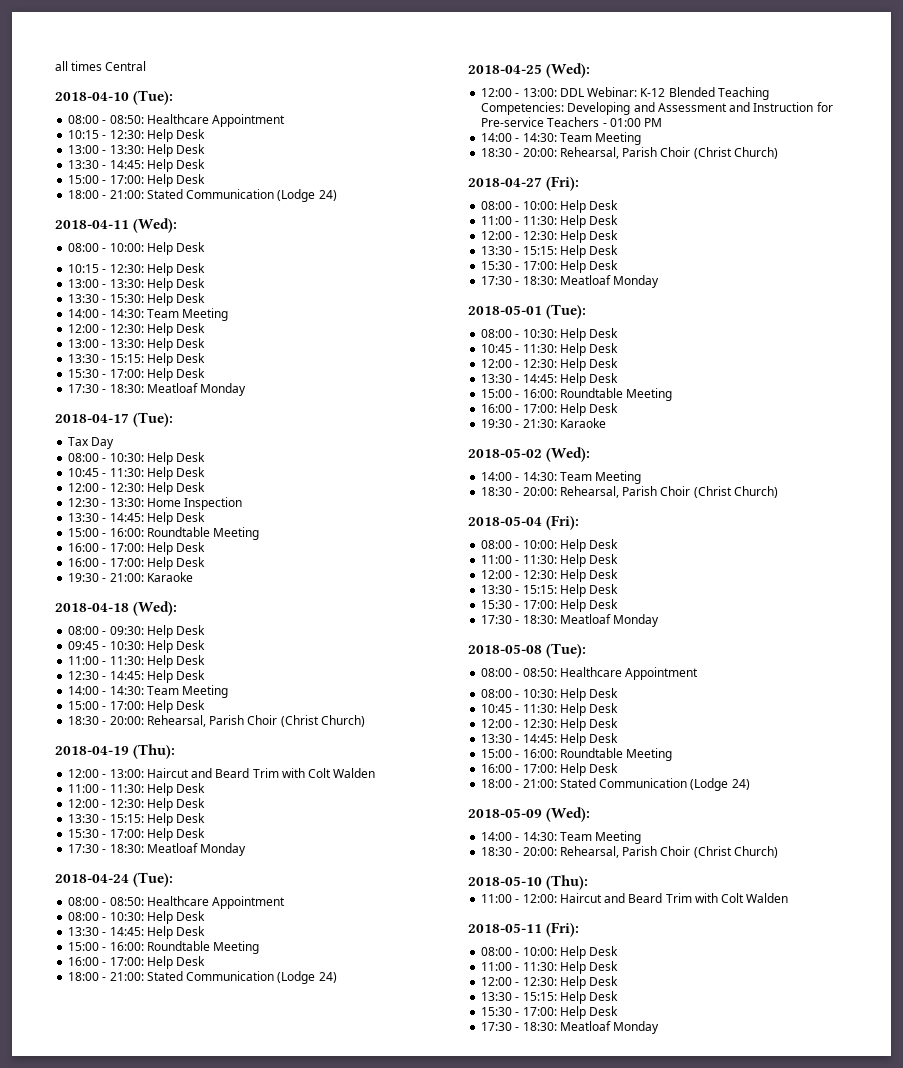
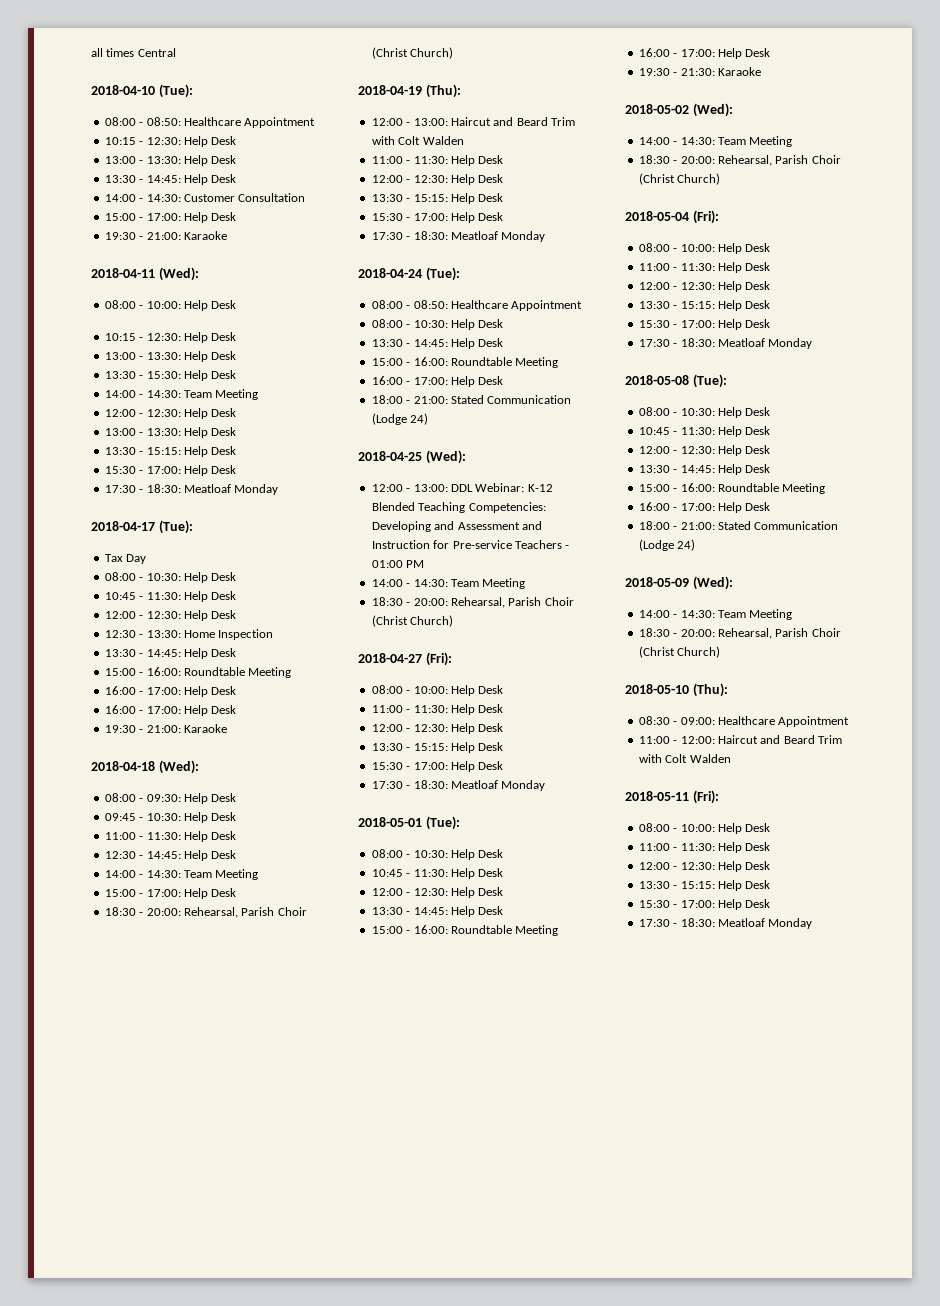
[68,174,206,187] [68,189,337,202] // 15:00 - 17:00: Help Desk // 18:00 - 21:00: Stated Communication (Lodge 24) -> [104,193,306,202] [104,212,237,223] [104,231,227,240] // 14:00 - 14:30: Customer Consultation // 15:00 - 17:00: Help Desk // 19:30 - 21:00: Karaoke
[481,667,699,680] // 08:00 - 08:50: Healthcare Appointment -> (727, 381) none
(589, 882) none -> [638,716,850,727] // 08:30 - 09:00: Healthcare Appointment

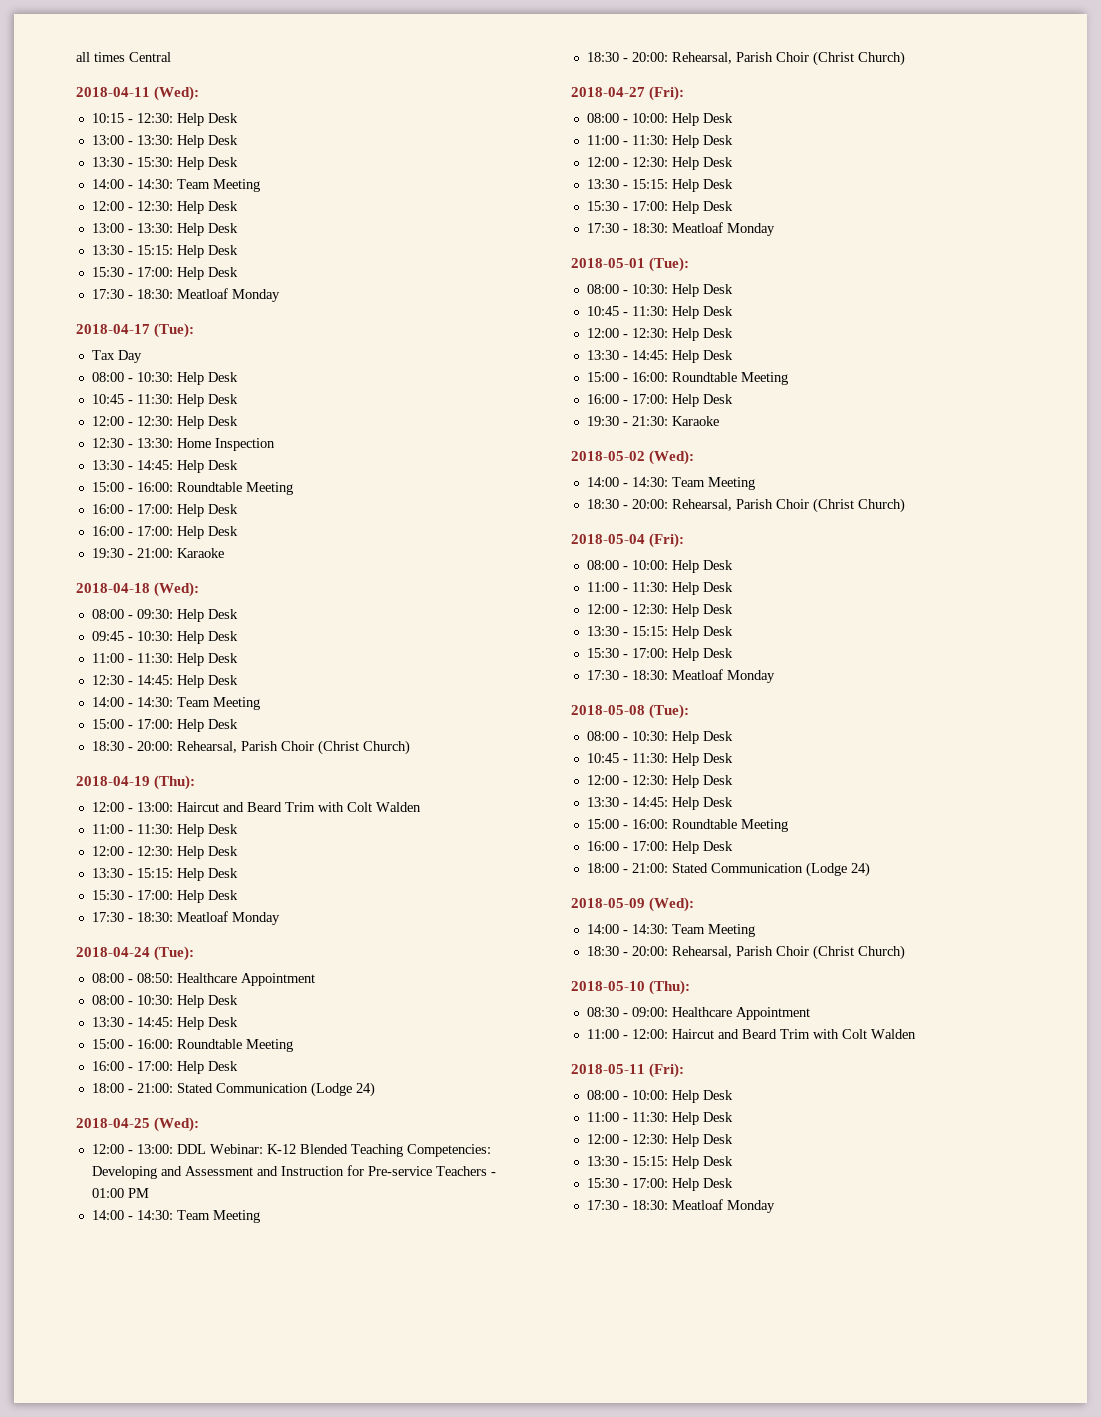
[91,84,193,98] [104,117,316,128] [104,136,237,147] [104,155,237,166] [104,174,237,185] [104,193,306,202] [104,212,237,223] [104,231,227,240] [91,267,199,281] [104,300,237,311] 2018-04-10 (Tue): // 08:00 - 08:50: Healthcare Appointment // 10:15 - 12:30: Help Desk // 13:00 - 13:30: Help Desk // 13:30 - 14:45: Help Desk // 14:00 - 14:30: Customer Consultation // 15:00 - 17:00: Help Desk // 19:30 - 21:00: Karaoke // 2018-04-11 (Wed): // 08:00 - 10:00: Help Desk -> [76,86,200,101] 2018-04-11 (Wed):

